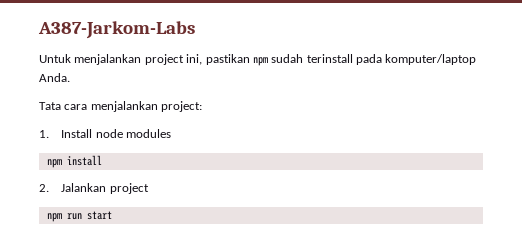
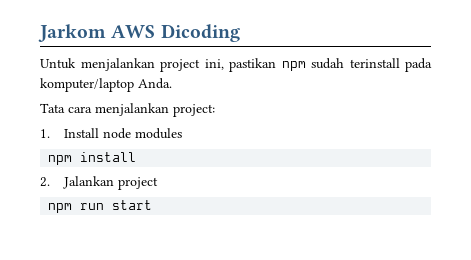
[38,21,195,39] A387-Jarkom-Labs -> [38,24,240,42] Jarkom AWS Dicoding

